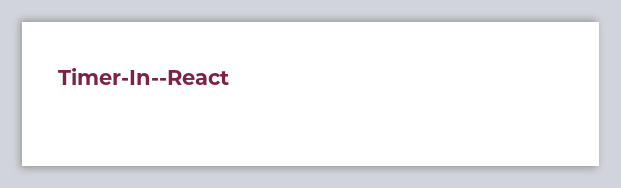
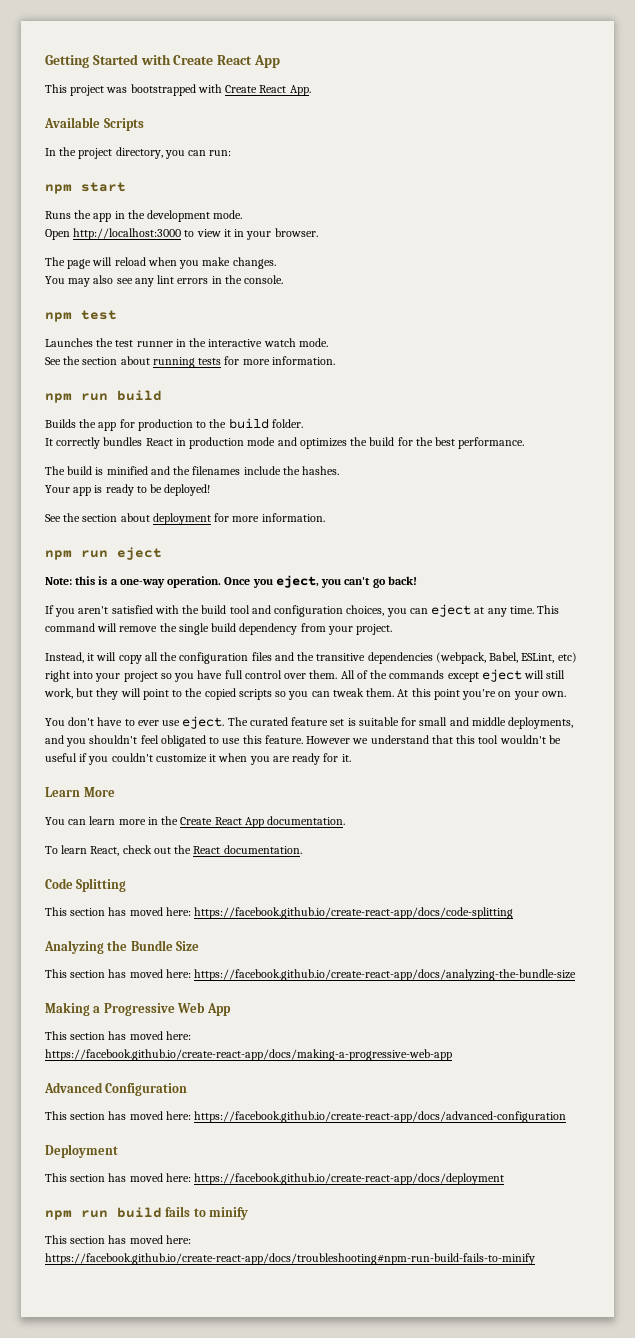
[58,68,229,85] Timer-In--React -> [45,54,280,68] [45,84,311,96] [44,117,144,131] [45,147,232,159] [45,182,126,194] [45,210,243,222] [45,228,318,240] [45,257,276,269] [45,275,284,287] [45,310,117,322] [45,338,328,347] [45,356,335,368] [45,390,162,403] [45,418,303,431] [45,437,525,449] [45,466,340,475] [45,484,211,496] [45,513,325,525] [45,547,162,560] [45,575,417,588] [45,604,560,617] [45,623,393,635] [45,652,577,664] [45,669,566,682] [44,688,566,700] [45,716,574,729] [45,735,561,747] [45,753,351,765] [45,787,115,797] [45,816,346,828] [45,845,302,856] [45,878,127,892] [45,907,514,919] [44,940,200,954] [45,969,577,981] [45,1002,231,1016] [45,1031,191,1040] [45,1049,452,1061] [44,1082,188,1096] [45,1111,567,1123] [45,1144,118,1158] [45,1173,505,1185] [45,1206,249,1220] [45,1235,191,1244] [45,1253,535,1265] Getting Started with Create React App // This project was bootstrapped with Create React App. // Available Scripts // In the project directory, you can run: // npm start // Runs the app in the development mode. // Open http://localhost:3000 to view it in your browser. // The page will reload when you make changes. // You may also see any lint errors in the console. // npm test // Launches the test runner in the interactive watch mode. // See the section about running tests for more information. // npm run build // Builds the app for production to the build folder. // It correctly bundles React in production mode and optimizes the build for the best performance. // The build is minified and the filenames include the hashes. // Your app is ready to be deployed! // See the section about deployment for more information. // npm run eject // Note: this is a one-way operation. Once you eject, you can't go back! // If you aren't satisfied with the build tool and configuration choices, you can eject at any time. This command will remove the single build dependency from your project. // Instead, it will copy all the configuration files and the transitive dependencies (webpack, Babel, ESLint, etc) right into your project so you have full control over them. All of the commands except eject will still work, but they will point to the copied scripts so you can tweak them. At this point you're on your own. // You don't have to ever use eject. The curated feature set is suitable for small and middle deployments, and you shouldn't feel obligated to use this feature. However we understand that this tool wouldn't be useful if you couldn't customize it when you are ready for it. // Learn More // You can learn more in the Create React App documentation. // To learn React, check out the React documentation. // Code Splitting // This section has moved here: https://facebook.github.io/create-react-app/docs/code-splitting // Analyzing the Bundle Size // This section has moved here: https://facebook.github.io/create-react-app/docs/analyzing-the-bundle-size // Making a Progressive Web App // This section has moved here: https://facebook.github.io/create-react-app/docs/making-a-progressive-web-app // Advanced Configuration // This section has moved here: https://facebook.github.io/create-react-app/docs/advanced-configuration // Deployment // This section has moved here: https://facebook.github.io/create-react-app/docs/deployment // npm run build fails to minify // This section has moved here: https://facebook.github.io/create-react-app/docs/troubleshooting#npm-run-build-fails-to-minify

